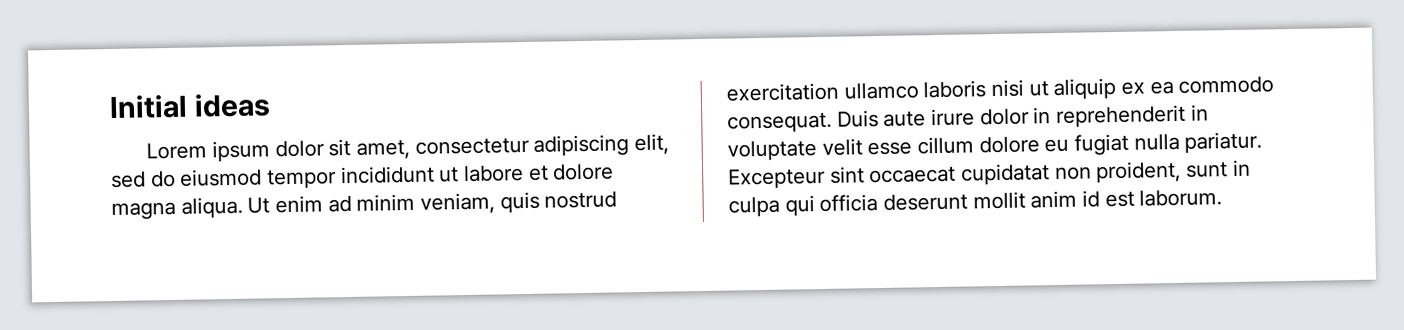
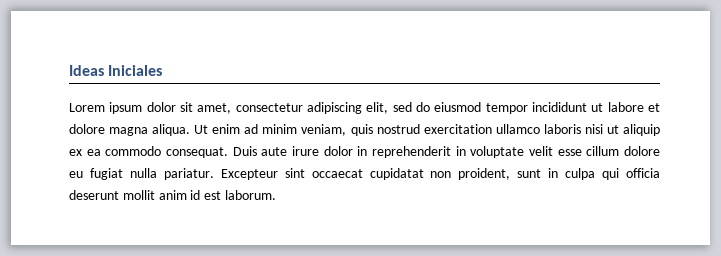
[109,92,271,120] Initial ideas -> [69,65,163,76] Ideas Iniciales

